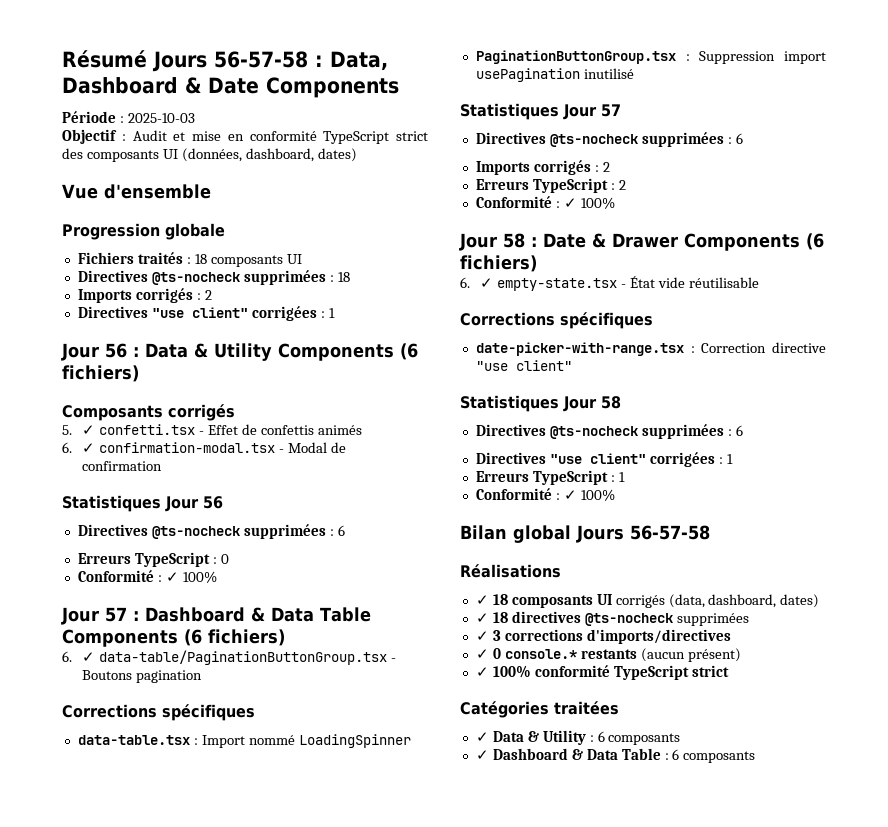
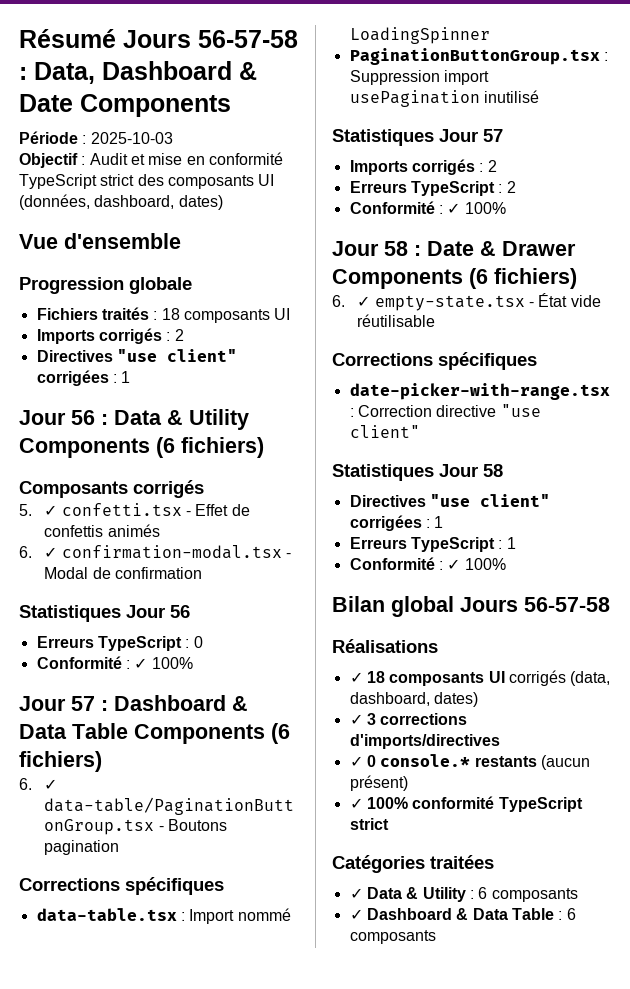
[77,270,350,285] // Directives @ts-nocheck supprimées : 18 -> (291, 314) none
[77,524,345,539] // Directives @ts-nocheck supprimées : 6 -> (190, 611) none
[475,132,743,147] // Directives @ts-nocheck supprimées : 6 -> (503, 135) none
[475,424,743,439] // Directives @ts-nocheck supprimées : 6 -> (503, 470) none
[475,611,749,626] // ✓ 18 directives @ts-nocheck supprimées -> (478, 699) none

